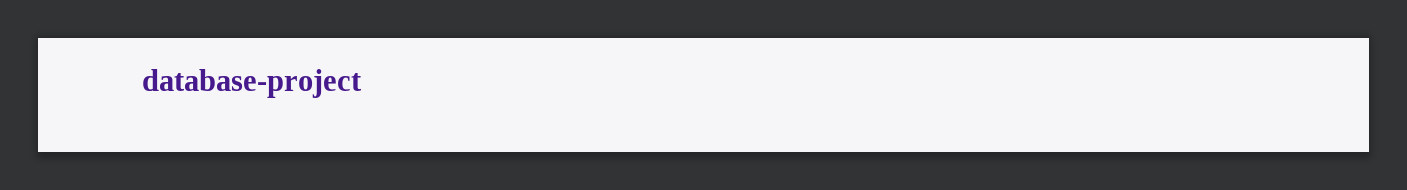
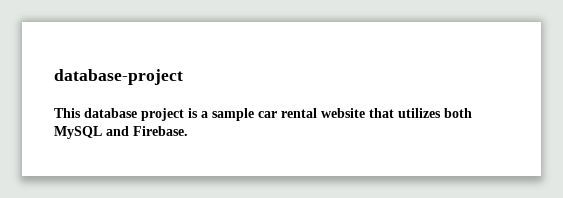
(362, 83) none -> [54,108,472,121] [54,126,188,139] // This database project is a sample car rental website that utilizes both MySQL and Firebase.

